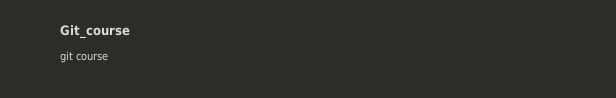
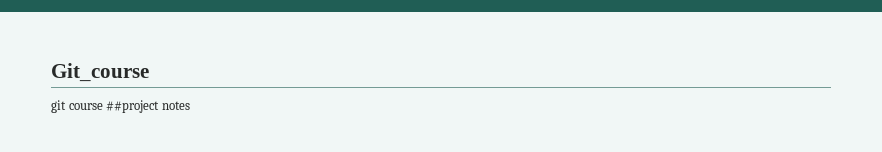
(108, 57) none -> [106,100,190,113] ##project notes

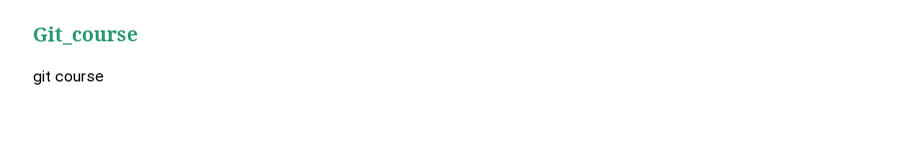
[106,100,190,113] ##project notes -> (106, 77) none

